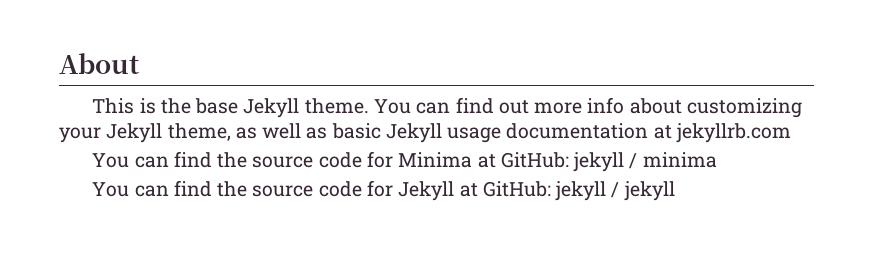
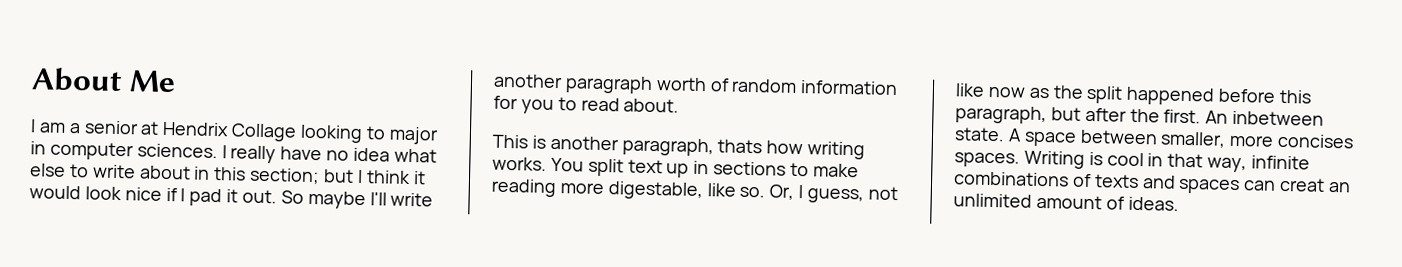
[92,97,802,118] [59,123,791,143] [92,151,717,172] [92,180,675,201] // This is the base Jekyll theme. You can find out more info about customizing your Jekyll theme, as well as basic Jekyll usage documentation at jekyllrb.com // You can find the source code for Minima at GitHub: jekyll / minima // You can find the source code for Jekyll at GitHub: jekyll / jekyll -> [128,70,176,93] [30,119,439,145] [30,141,437,164] [29,163,426,185] [29,185,434,210] [493,73,899,96] [493,95,680,114] [492,134,866,160] [492,156,859,178] [491,178,898,204] [955,83,1313,106] [955,105,1325,126] [954,127,1355,149] [954,150,1311,173] [954,171,1352,195] [953,193,1179,211] Me // I am a senior at Hendrix Collage looking to major in computer sciences. I really have no idea what else to write about in this section; but I think it would look nice if I pad it out. So maybe I'll write another paragraph worth of random information for you to read about. // This is another paragraph, thats how writing works. You split text up in sections to make reading more digestable, like so. Or, I guess, not like now as the split happened before this paragraph, but after the first. An inbetween state. A space between smaller, more concises spaces. Writing is cool in that way, infinite combinations of texts and spaces can creat an unlimited amount of ideas.

